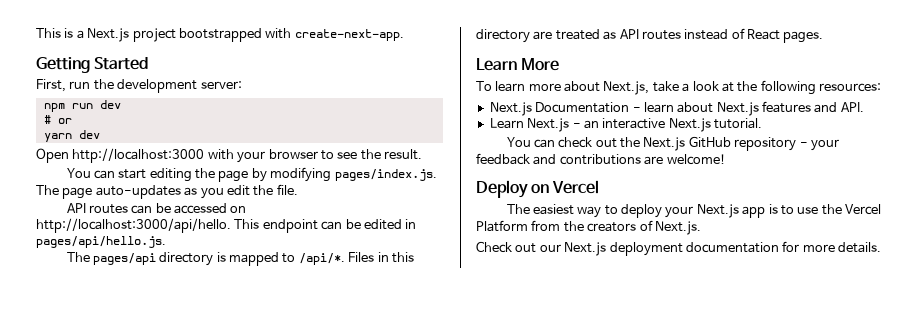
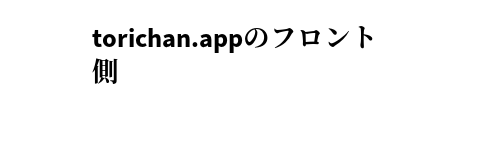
[36,28,404,42] [36,57,149,73] [36,79,242,93] [43,100,121,112] [43,115,72,124] [43,130,100,142] [36,148,422,163] [66,167,437,182] [36,184,298,199] [66,203,247,214] [36,218,417,233] [36,236,166,248] [66,252,414,266] [476,28,824,43] [476,58,560,71] [476,80,882,95] [489,101,864,116] [489,118,762,132] [506,136,839,151] [476,153,726,165] [476,180,600,198] [506,204,882,218] [476,220,701,235] [476,241,881,256] This is a Next.js project bootstrapped with create-next-app. // Getting Started // First, run the development server: // npm run dev // # or // yarn dev // Open http://localhost:3000 with your browser to see the result. // You can start editing the page by modifying pages/index.js. The page auto-updates as you edit the file. // API routes can be accessed on http://localhost:3000/api/hello. This endpoint can be edited in pages/api/hello.js. // The pages/api directory is mapped to /api/*. Files in this directory are treated as API routes instead of React pages. // Learn More // To learn more about Next.js, take a look at the following resources: // Next.js Documentation - learn about Next.js features and API. // Learn Next.js - an interactive Next.js tutorial. // You can check out the Next.js GitHub repository - your feedback and contributions are welcome! // Deploy on Vercel // The easiest way to deploy your Next.js app is to use the Vercel Platform from the creators of Next.js. // Check out our Next.js deployment documentation for more details. -> [92,26,378,53] [92,58,119,85] torichan.appのフロント側

